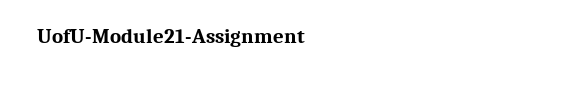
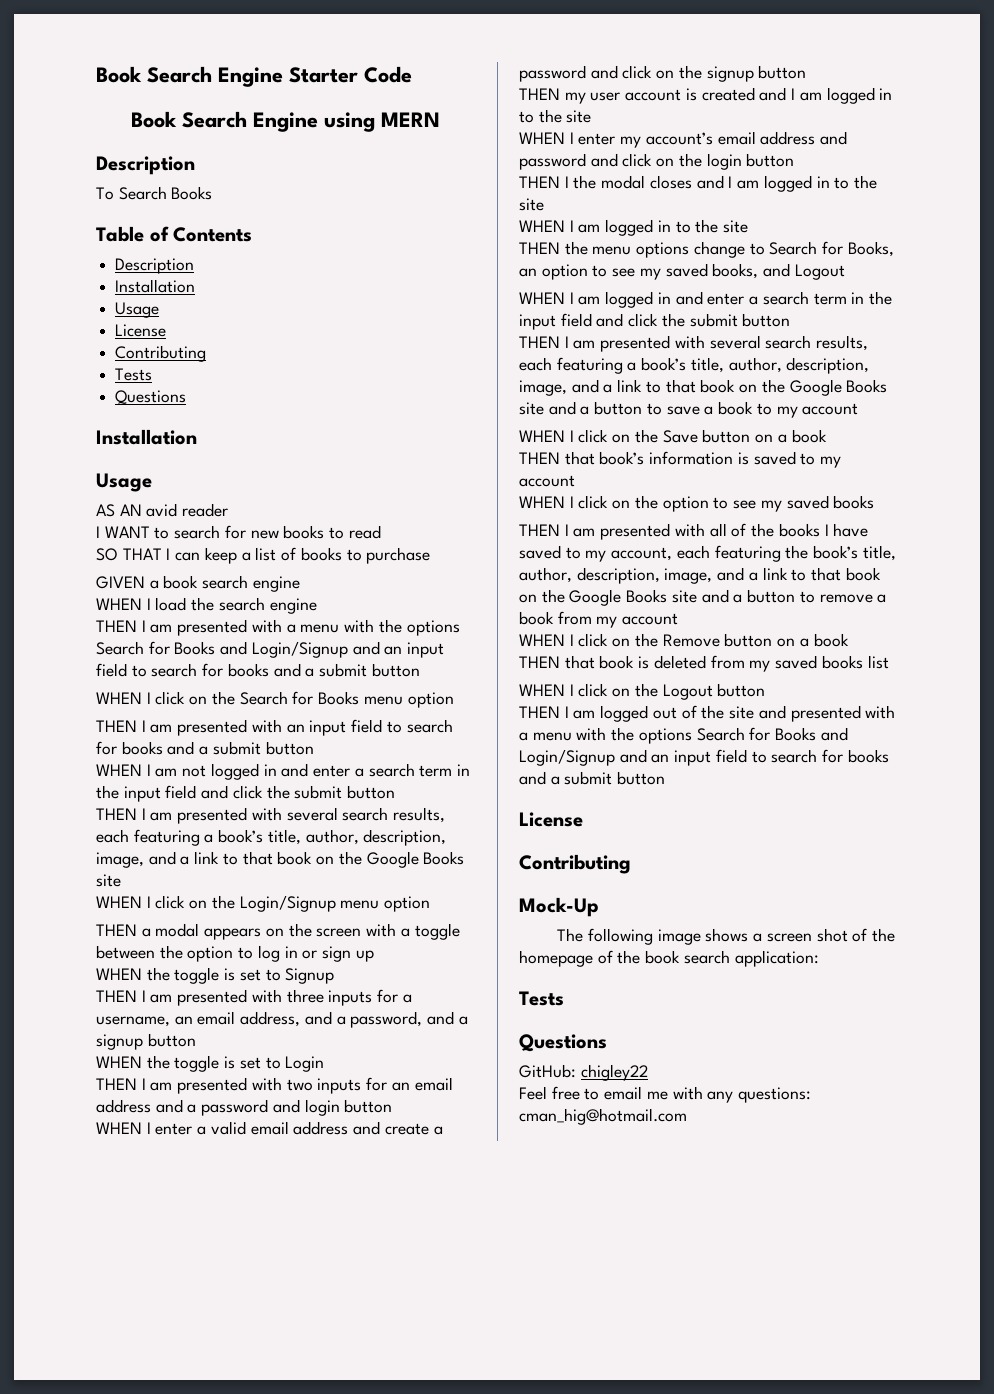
[37,28,305,47] UofU-Module21-Assignment -> [96,66,412,87] [131,111,440,132] [96,156,195,175] [96,186,213,200] [96,226,253,242] [115,258,195,274] [115,279,196,293] [115,302,160,318] [115,324,167,337] [115,345,207,362] [115,368,153,381] [115,390,187,404] [96,429,197,445] [96,473,152,492] [96,503,229,517] [96,525,381,539] [96,547,431,564] [96,575,300,592] [96,597,317,614] [96,619,460,636] [96,641,445,658] [96,663,420,677] [96,691,454,708] [96,719,453,736] [96,741,314,755] [96,763,470,780] [96,785,396,802] [96,807,446,824] [96,829,447,846] [96,851,465,868] [96,874,121,887] [96,895,431,912] [96,923,460,940] [96,945,374,962] [96,967,335,984] [96,989,412,1006] [96,1011,468,1028] [96,1033,196,1050] [96,1055,325,1072] [96,1077,453,1094] [96,1099,393,1116] [96,1121,443,1135] [519,65,807,82] [519,87,893,104] [519,109,592,123] [519,131,848,148] [519,153,795,170] [519,175,877,192] [519,198,544,211] [519,219,749,236] [519,241,894,258] [519,263,845,280] [519,291,892,308] [519,313,791,330] [519,335,869,352] [519,357,870,374] [519,379,888,396] [519,401,859,418] [519,429,827,443] [519,451,842,468] [519,475,575,487] [519,495,875,512] [519,523,869,540] [519,545,896,562] [519,567,881,584] [519,589,887,606] [519,611,679,628] [519,633,849,647] [519,655,889,672] [519,683,766,700] [519,705,896,722] [519,727,848,744] [519,749,889,766] [519,771,666,785] [519,812,583,827] [519,854,631,874] [519,897,599,917] [557,928,896,945] [519,950,819,967] [519,991,564,1006] [519,1034,607,1052] [519,1064,648,1081] [519,1086,812,1103] [519,1108,687,1125] Book Search Engine Starter Code // Book Search Engine using MERN // Description // To Search Books // Table of Contents // Description // Installation // Usage // License // Contributing // Tests // Questions // Installation // Usage // AS AN avid reader // I WANT to search for new books to read // SO THAT I can keep a list of books to purchase // GIVEN a book search engine // WHEN I load the search engine // THEN I am presented with a menu with the options Search for Books and Login/Signup and an input field to search for books and a submit button // WHEN I click on the Search for Books menu option // THEN I am presented with an input field to search for books and a submit button // WHEN I am not logged in and enter a search term in the input field and click the submit button // THEN I am presented with several search results, each featuring a book’s title, author, description, image, and a link to that book on the Google Books site // WHEN I click on the Login/Signup menu option // THEN a modal appears on the screen with a toggle between the option to log in or sign up // WHEN the toggle is set to Signup // THEN I am presented with three inputs for a username, an email address, and a password, and a signup button // WHEN the toggle is set to Login // THEN I am presented with two inputs for an email address and a password and login button // WHEN I enter a valid email address and create a password and click on the signup button // THEN my user account is created and I am logged in to the site // WHEN I enter my account’s email address and password and click on the login button // THEN I the modal closes and I am logged in to the site // WHEN I am logged in to the site // THEN the menu options change to Search for Books, an option to see my saved books, and Logout // WHEN I am logged in and enter a search term in the input field and click the submit button // THEN I am presented with several search results, each featuring a book’s title, author, description, image, and a link to that book on the Google Books site and a button to save a book to my account // WHEN I click on the Save button on a book // THEN that book’s information is saved to my account // WHEN I click on the option to see my saved books // THEN I am presented with all of the books I have saved to my account, each featuring the book’s title, author, description, image, and a link to that book on the Google Books site and a button to remove a book from my account // WHEN I click on the Remove button on a book // THEN that book is deleted from my saved books list // WHEN I click on the Logout button // THEN I am logged out of the site and presented with a menu with the options Search for Books and Login/Signup and an input field to search for books and a submit button // License // Contributing // Mock-Up // The following image shows a screen shot of the homepage of the book search application: // Tests // Questions // GitHub: chigley22 // Feel free to email me with any questions: cman_hig@hotmail.com

